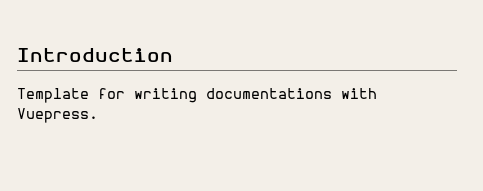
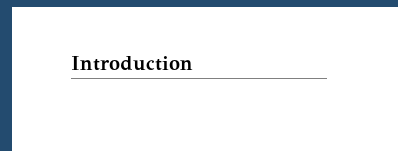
[17,88,377,103] [17,108,98,123] // Template for writing documentations with Vuepress. -> (193, 63) none

